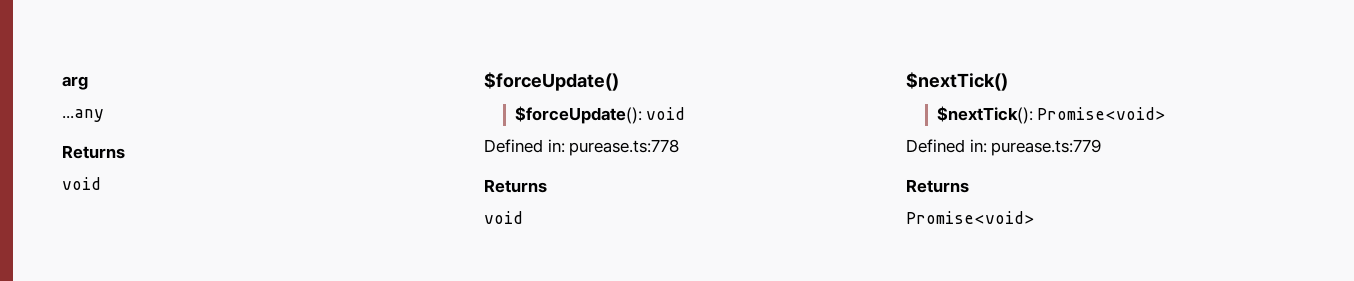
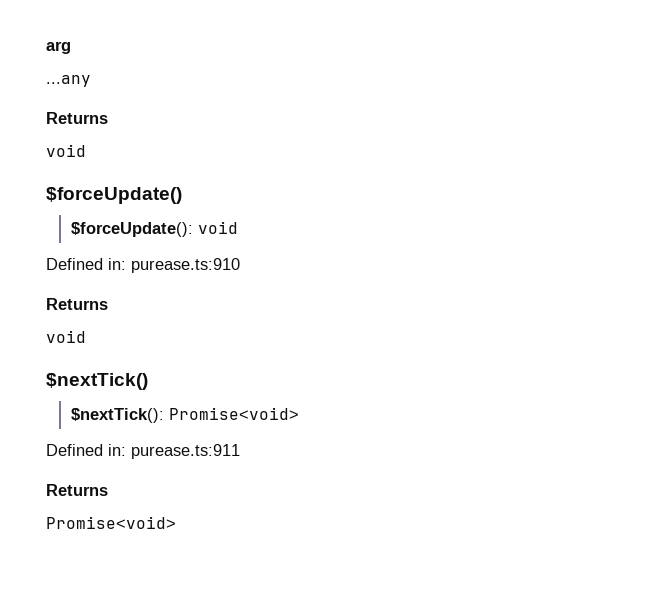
[569,139,680,156] purease.ts:778 -> [131,258,240,273] purease.ts:910
[991,139,1102,156] purease.ts:779 -> [131,444,240,459] purease.ts:911

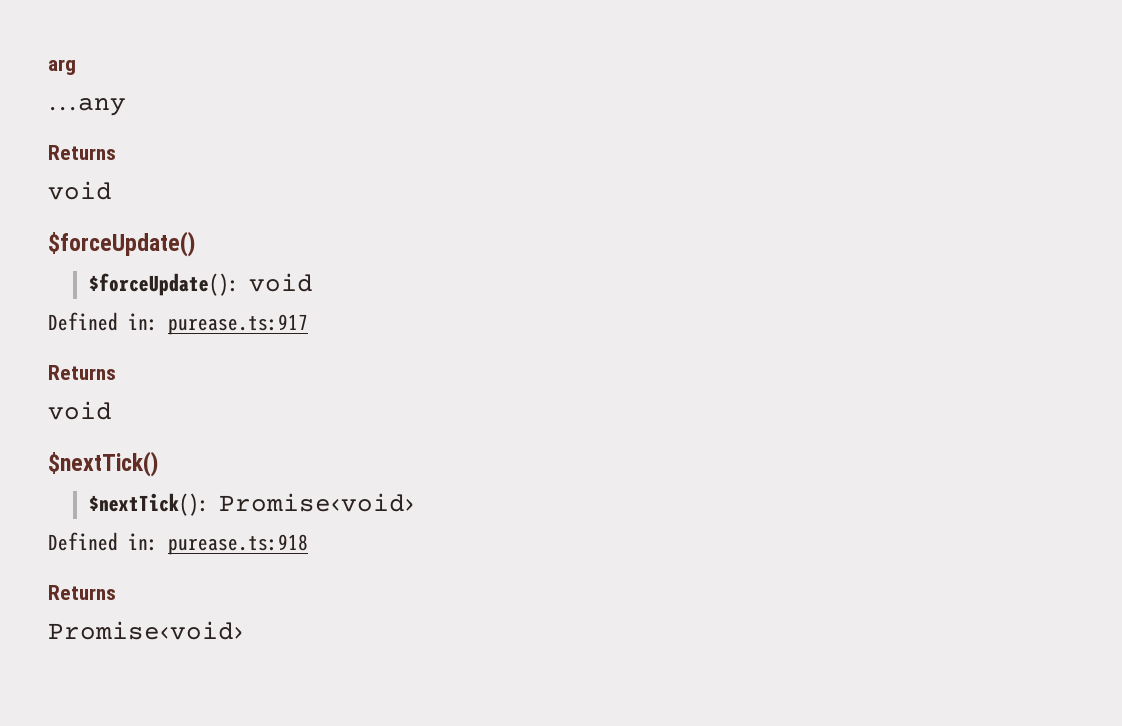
[131,258,240,273] purease.ts:910 -> [168,314,308,335] purease.ts:917
[131,444,240,459] purease.ts:911 -> [168,534,308,555] purease.ts:918

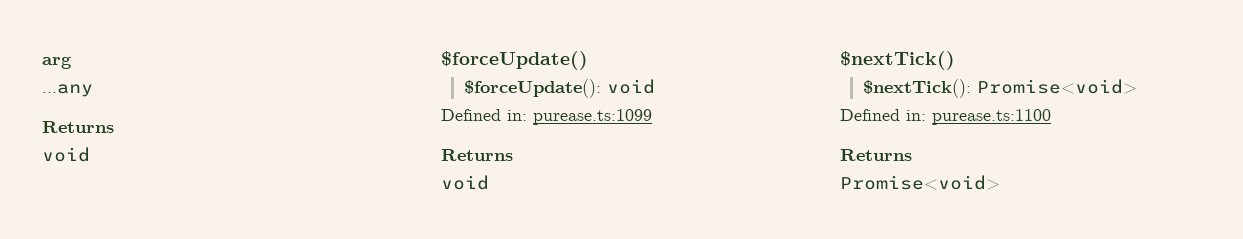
[168,314,308,335] purease.ts:917 -> [533,109,652,125] purease.ts:1099
[168,534,308,555] purease.ts:918 -> [932,109,1051,125] purease.ts:1100

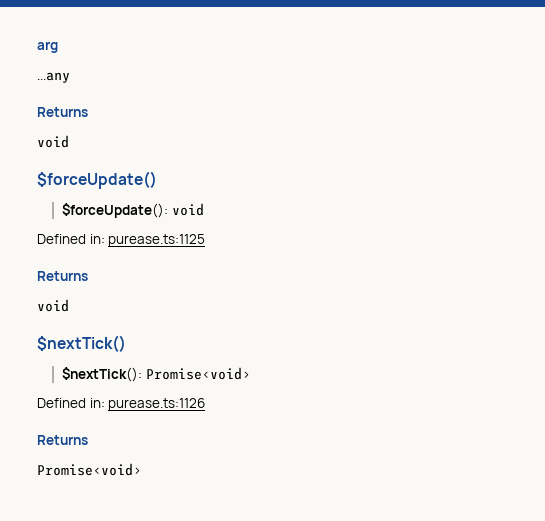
[533,109,652,125] purease.ts:1099 -> [108,234,206,247] purease.ts:1125
[932,109,1051,125] purease.ts:1100 -> [108,398,206,411] purease.ts:1126

